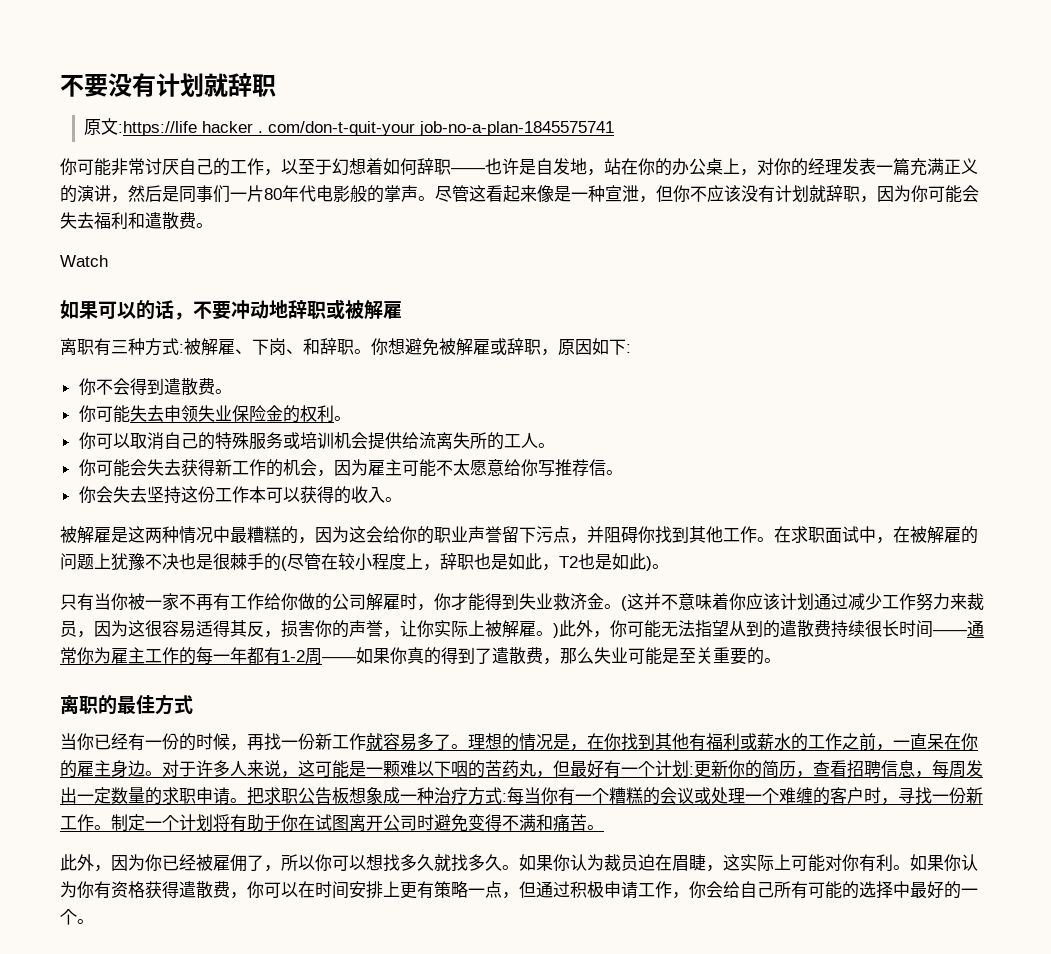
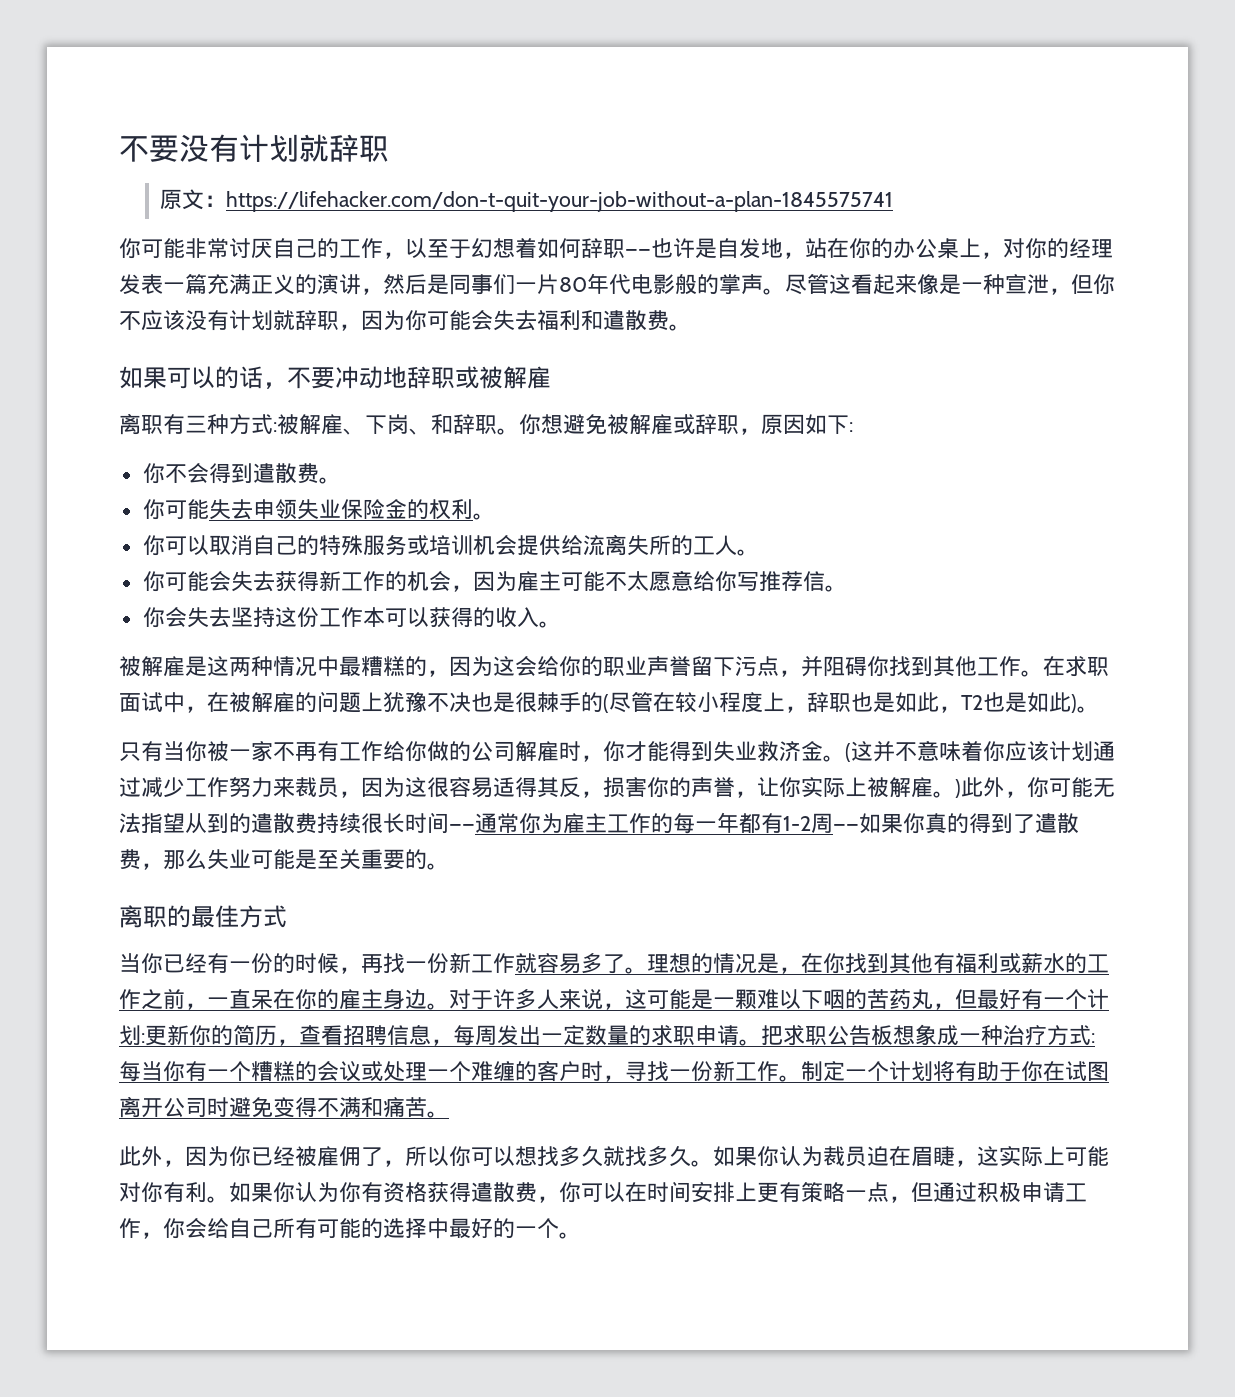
[118,121,615,136] :https://life hacker . com/don-t-quit-your job-no-a-plan-1845575741 -> [204,191,894,212] ：https://lifehacker.com/don-t-quit-your-job-without-a-plan-1845575741
[60,255,108,267] // Watch -> (691, 327) none

